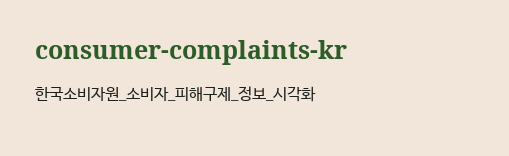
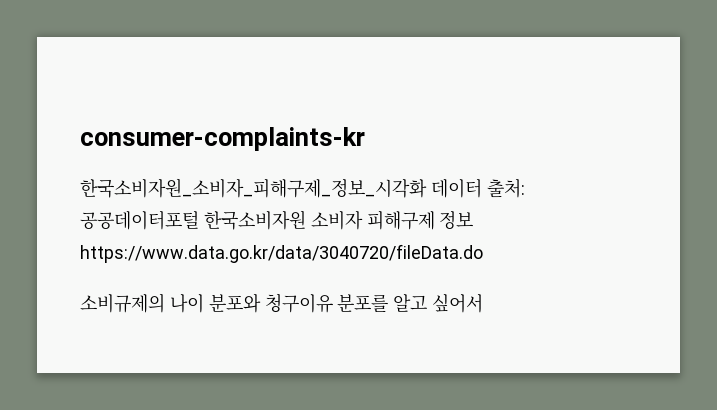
(316, 94) none -> [430,178,525,198] [80,210,474,230] [80,244,483,263] [80,293,484,313] 데이터 출처: 공공데이터포털 한국소비자원 소비자 피해구제 정보 https://www.data.go.kr/data/3040720/fileData.do // 소비규제의 나이 분포와 청구이유 분포를 알고 싶어서

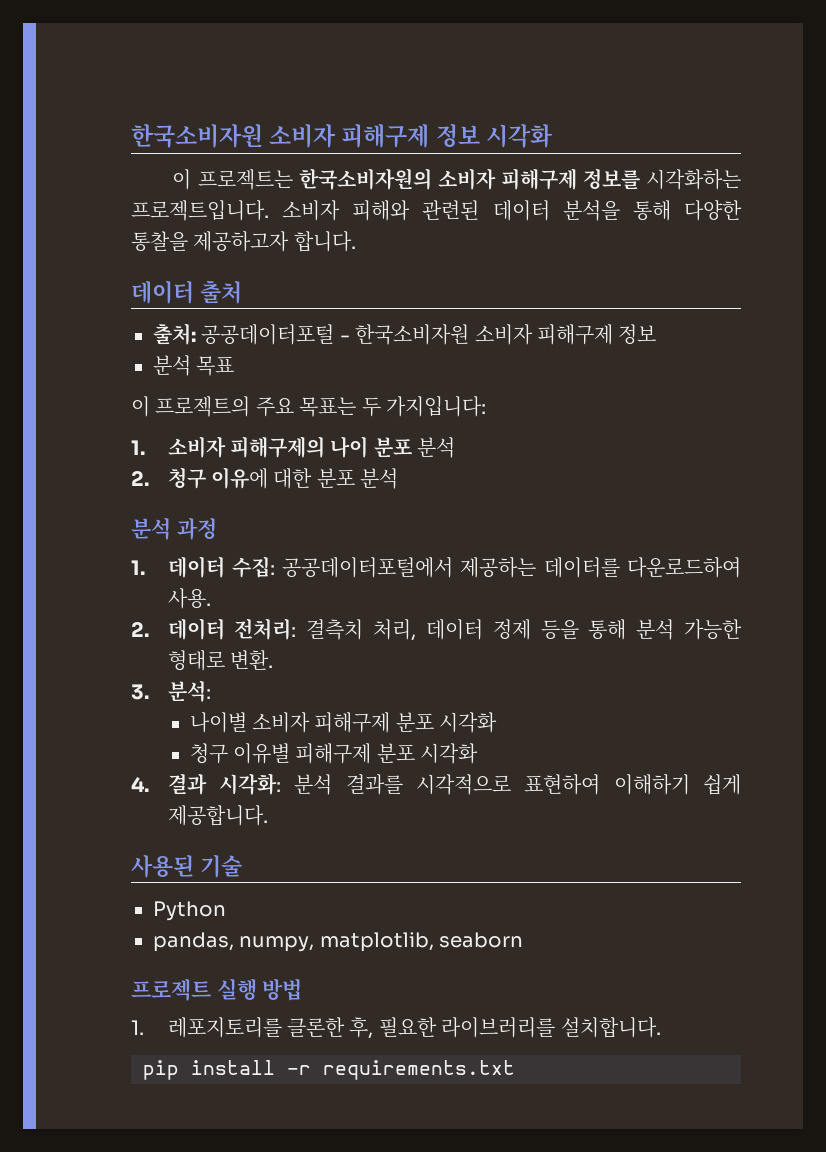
[80,127,365,151] [80,178,525,198] [80,210,474,230] [80,244,483,263] [80,293,484,313] consumer-complaints-kr // 한국소비자원_소비자_피해구제_정보_시각화 데이터 출처: 공공데이터포털 한국소비자원 소비자 피해구제 정보 https://www.data.go.kr/data/3040720/fileData.do // 소비규제의 나이 분포와 청구이유 분포를 알고 싶어서 -> [131,124,553,148] [172,168,741,190] [131,200,742,221] [131,231,356,252] [131,280,242,304] [153,323,657,345] [153,355,235,376] [131,396,486,417] [131,436,456,458] [131,467,399,489] [131,518,217,540] [131,556,741,578] [167,588,211,609] [131,618,742,641] [167,650,274,671] [131,680,211,702] [189,712,498,733] [189,743,479,764] [131,773,741,795] [167,805,268,826] [131,854,242,878] [153,901,226,921] [153,932,524,952] [131,978,303,1001] [131,1017,661,1039] [143,1060,515,1080] 한국소비자원 소비자 피해구제 정보 시각화 // 이 프로젝트는 한국소비자원의 소비자 피해구제 정보를 시각화하는 프로젝트입니다. 소비자 피해와 관련된 데이터 분석을 통해 다양한 통찰을 제공하고자 합니다. // 데이터 출처 // 출처: 공공데이터포털 - 한국소비자원 소비자 피해구제 정보 // 분석 목표 // 이 프로젝트의 주요 목표는 두 가지입니다: // 1. 소비자 피해구제의 나이 분포 분석 // 2. 청구 이유에 대한 분포 분석 // 분석 과정 // 1. 데이터 수집: 공공데이터포털에서 제공하는 데이터를 다운로드하여 사용. // 2. 데이터 전처리: 결측치 처리, 데이터 정제 등을 통해 분석 가능한 형태로 변환. // 3. 분석: // 나이별 소비자 피해구제 분포 시각화 // 청구 이유별 피해구제 분포 시각화 // 4. 결과 시각화: 분석 결과를 시각적으로 표현하여 이해하기 쉽게 제공합니다. // 사용된 기술 // Python // pandas, numpy, matplotlib, seaborn // 프로젝트 실행 방법 // 1. 레포지토리를 클론한 후, 필요한 라이브러리를 설치합니다. // pip install -r requirements.txt

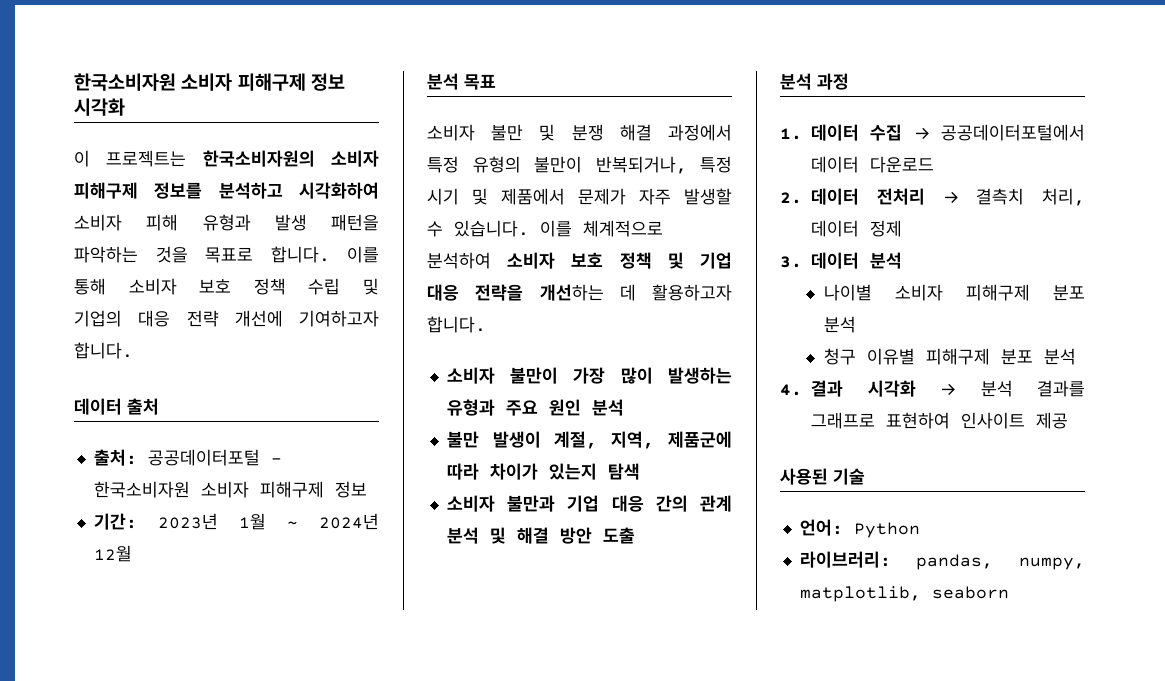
[646,169,741,190] [131,200,742,221] [131,231,290,252] 시각화하는 프로젝트입니다. 소비자 피해와 관련된 데이터 분석을 통해 다양한 통찰을 제공하고자 -> [218,182,379,199] [74,214,379,231] [74,246,379,263] [74,278,379,295] [74,310,379,327] 분석하고 시각화하여 소비자 피해 유형과 발생 패턴을 파악하는 것을 목표로 합니다. 이를 통해 소비자 보호 정책 수립 및 기업의 대응 전략 개선에 기여하고자
[153,355,235,376] [131,396,486,417] [131,436,456,458] [131,467,399,489] [131,518,217,540] [131,556,741,578] [167,588,211,609] 분석 목표 // 이 프로젝트의 주요 목표는 두 가지입니다: // 1. 소비자 피해구제의 나이 분포 분석 // 2. 청구 이유에 대한 분포 분석 // 분석 과정 // 1. 데이터 수집: 공공데이터포털에서 제공하는 데이터를 다운로드하여 사용. -> [93,513,379,530] [93,545,132,562] [427,73,496,90] [427,124,732,141] [427,156,732,174] [427,188,732,205] [427,220,663,237] [427,252,732,269] [427,284,732,301] [427,316,486,333] [446,367,732,384] [446,399,624,416] [446,431,732,449] [446,463,640,480] [446,495,732,512] [446,527,635,544] [780,73,849,90] [780,124,1085,141] [811,156,934,173] 기간: 2023년 1월 ~ 2024년 12월 // 분석 목표 // 소비자 불만 및 분쟁 해결 과정에서 특정 유형의 불만이 반복되거나, 특정 시기 및 제품에서 문제가 자주 발생할 수 있습니다. 이를 체계적으로 분석하여 소비자 보호 정책 및 기업 대응 전략을 개선하는 데 활용하고자 합니다. // 소비자 불만이 가장 많이 발생하는 유형과 주요 원인 분석 // 불만 발생이 계절, 지역, 제품군에 따라 차이가 있는지 탐색 // 소비자 불만과 기업 대응 간의 관계 분석 및 해결 방안 도출 // 분석 과정 // 1. 데이터 수집 → 공공데이터포털에서 데이터 다운로드
[234,618,297,640] 전처리: -> [876,188,959,205] 전처리 →
[540,619,742,640] [167,650,274,671] 등을 통해 분석 가능한 형태로 변환. -> (902, 228) none
[167,680,211,702] 분석: -> [811,252,902,269] 데이터 분석
[439,712,498,733] 시각화 -> [823,316,856,333] 분석
[420,743,479,764] 시각화 -> [1043,348,1076,365] 분석
[219,773,741,795] [167,805,268,826] 시각화: 분석 결과를 시각적으로 표현하여 이해하기 쉽게 제공합니다. -> [867,380,1085,397] [811,412,1068,429] 시각화 → 분석 결과를 그래프로 표현하여 인사이트 제공
(242, 866) none -> [799,519,843,536] 언어:
(226, 911) none -> [799,551,891,568] 라이브러리:
[131,978,303,1001] [131,1017,661,1039] [143,1060,515,1080] // 프로젝트 실행 방법 // 1. 레포지토리를 클론한 후, 필요한 라이브러리를 설치합니다. // pip install -r requirements.txt -> (1009, 592) none

